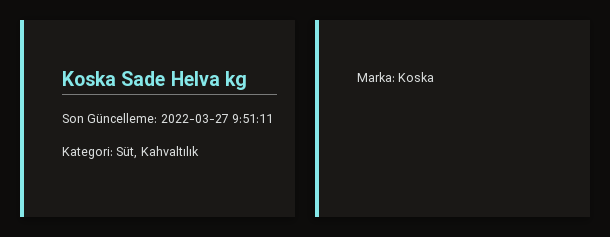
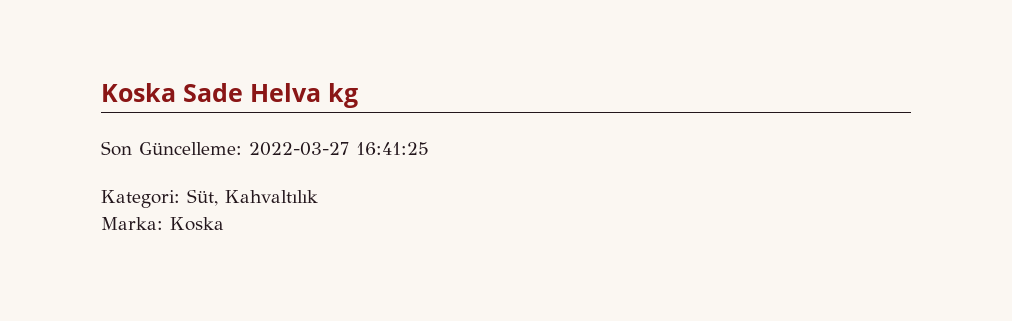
[232,114,274,123] 9:51:11 -> [356,142,429,155] 16:41:25

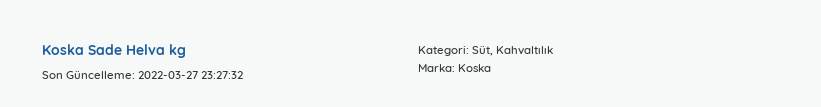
[356,142,429,155] 16:41:25 -> [201,71,244,79] 23:27:32

